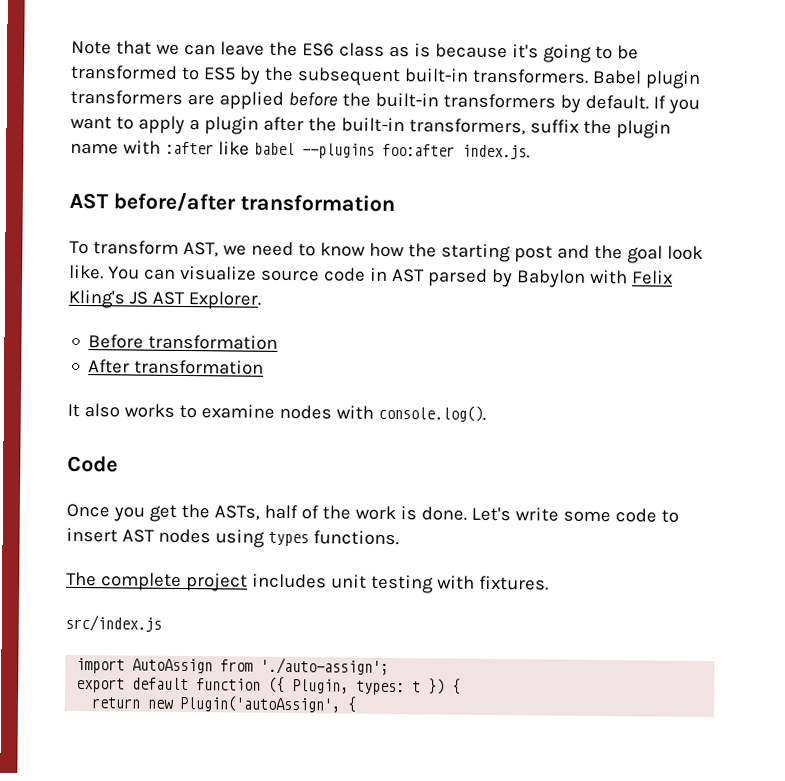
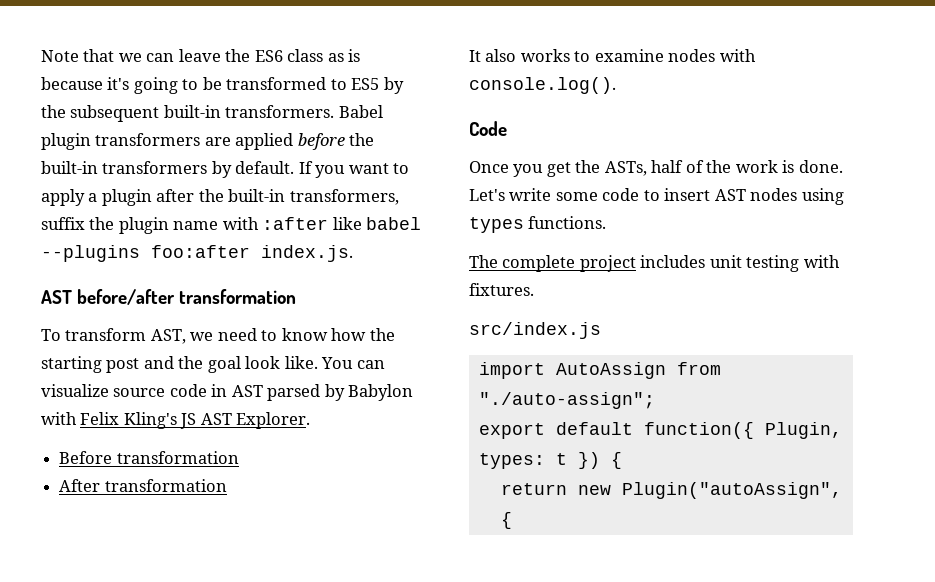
[260,657,390,675] './auto-assign'; -> [478,392,655,409] "./auto-assign";
[196,676,286,693] function ({ -> [643,422,754,439] function({
[179,694,342,713] Plugin('autoAssign', -> [621,482,842,499] Plugin("autoAssign",

